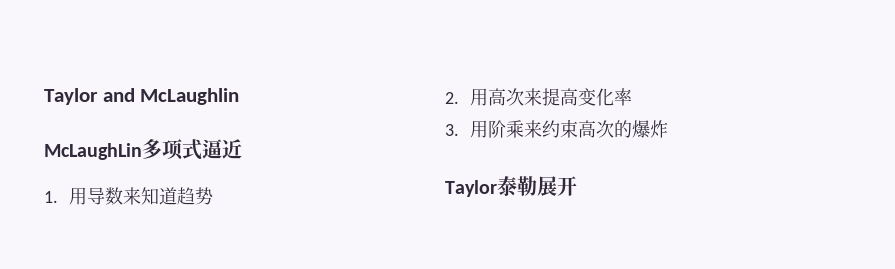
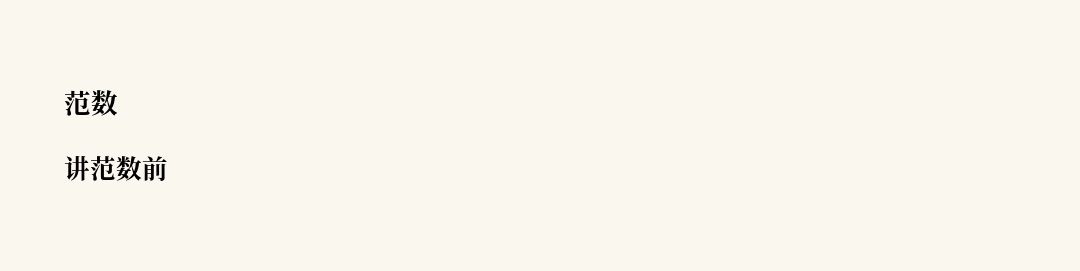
[44,88,240,105] [44,139,242,160] [44,187,213,205] [445,88,632,106] [445,120,668,138] [445,176,577,197] Taylor and McLaughlin // McLaughLin多项式逼近 // 1.用导数来知道趋势 // 2.用高次来提高变化率 // 3.用阶乘来约束高次的爆炸 // Taylor泰勒展开 -> [64,90,118,116] [64,156,168,181] 范数 // 讲范数前

